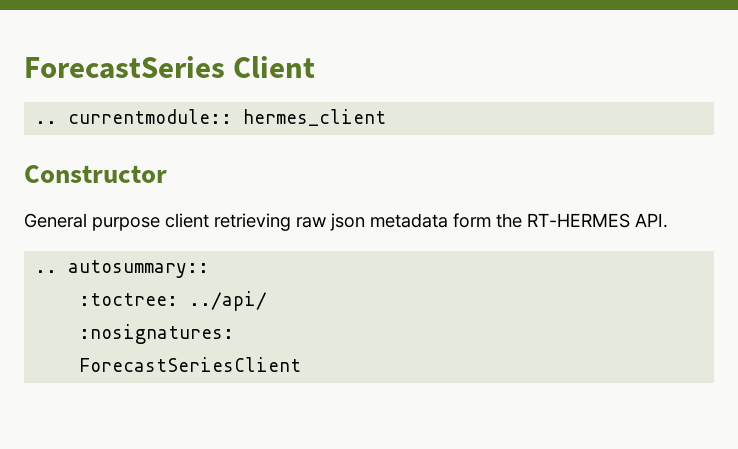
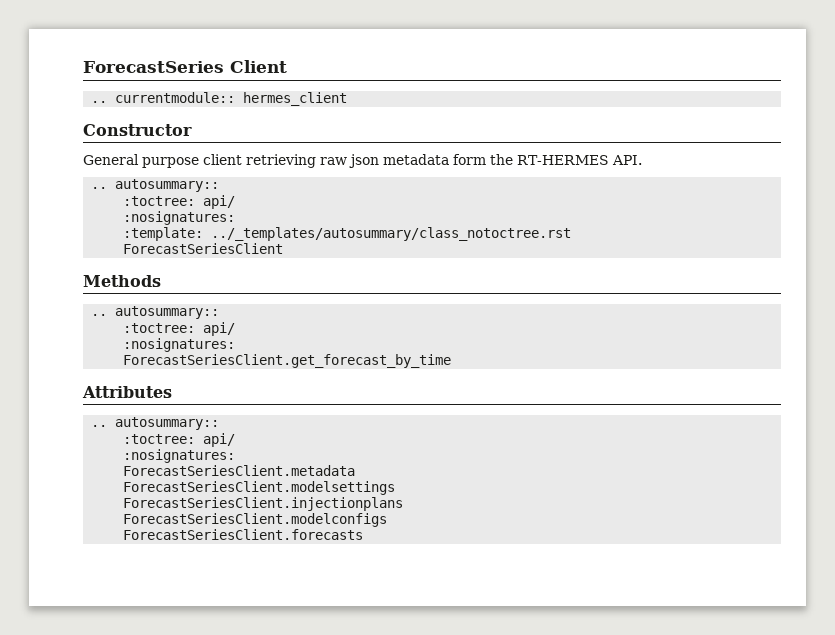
[189,291,268,311] [79,324,235,344] ../api/ // :nosignatures: -> [203,195,236,209] [123,211,236,225] [123,227,572,241] api/ // :nosignatures: // :template: ../_templates/autosummary/class_notoctree.rst
(302, 364) none -> [83,275,161,287] [91,306,220,319] [123,322,236,336] [123,338,236,352] [123,354,452,368] [82,386,172,398] [91,417,220,430] [123,433,236,447] [123,449,236,463] [123,465,356,476] [123,481,396,495] [123,497,404,511] [123,513,388,527] [123,529,364,540] // Methods // .. autosummary:: // :toctree: api/ // :nosignatures: // ForecastSeriesClient.get_forecast_by_time // Attributes // .. autosummary:: // :toctree: api/ // :nosignatures: // ForecastSeriesClient.metadata // ForecastSeriesClient.modelsettings // ForecastSeriesClient.injectionplans // ForecastSeriesClient.modelconfigs // ForecastSeriesClient.forecasts

